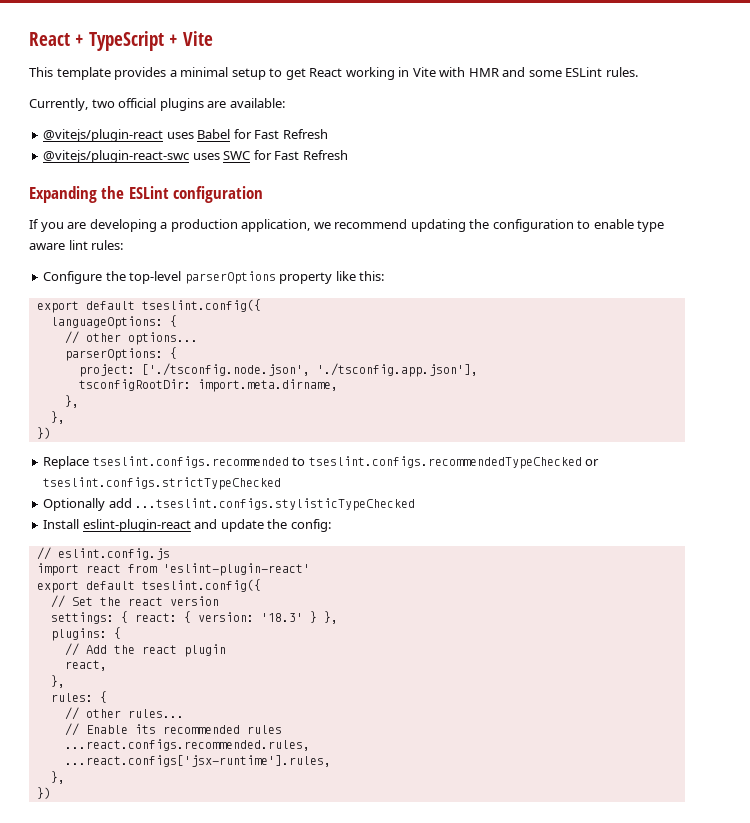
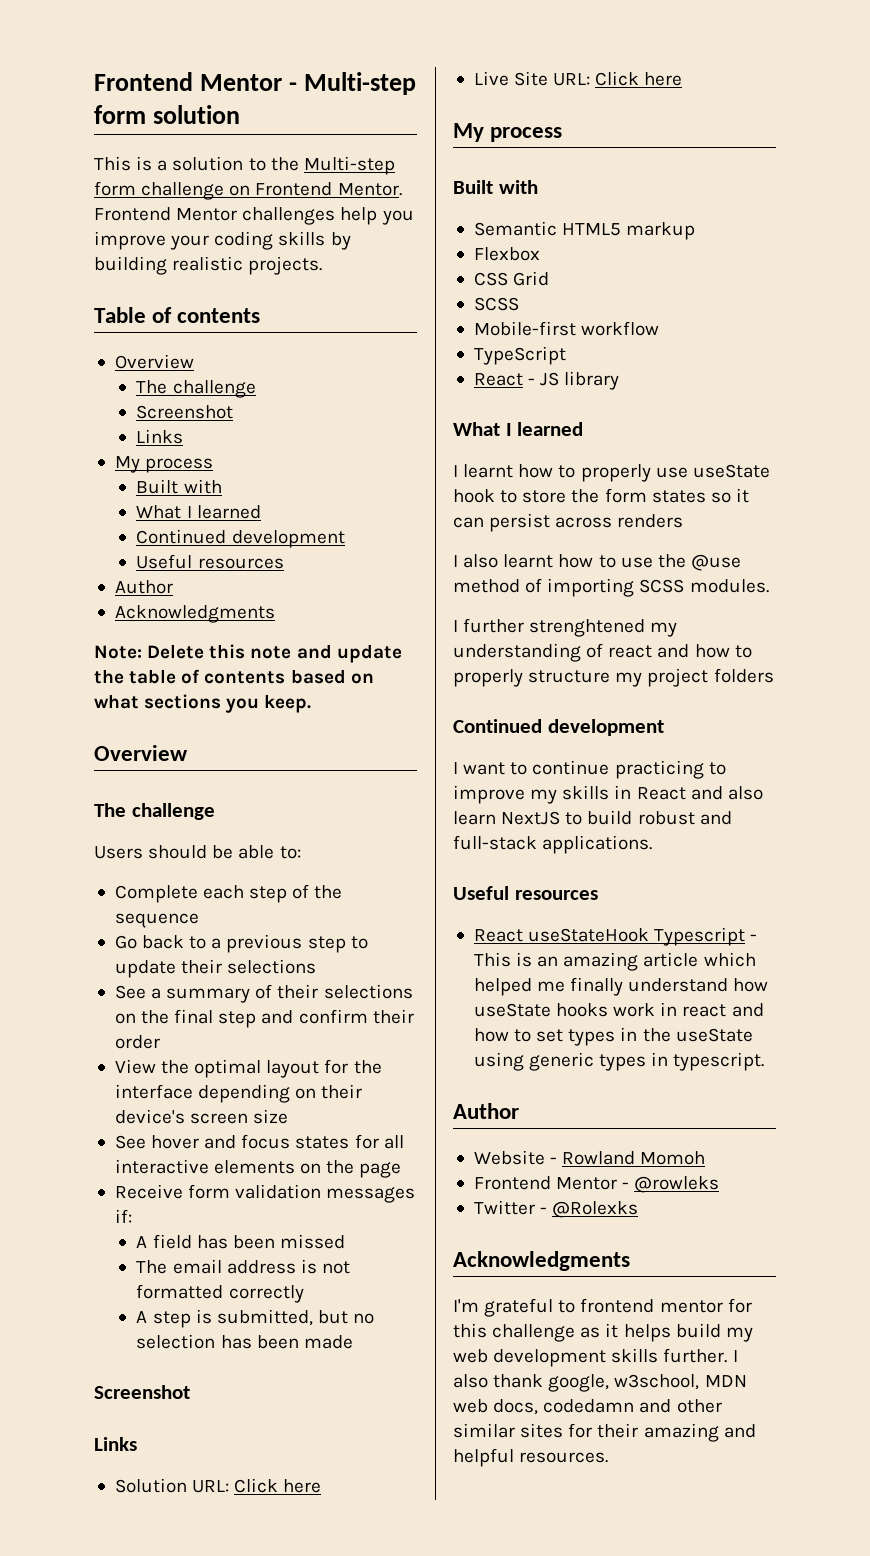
[29,31,213,51] [29,67,638,80] [29,98,285,111] [43,129,328,142] [43,150,348,163] [29,186,264,203] [29,219,665,232] [29,240,124,250] [43,271,385,284] [36,299,261,313] [50,315,177,329] [64,331,198,345] [64,347,177,361] [78,363,478,377] [78,379,338,392] [64,395,79,408] [50,411,65,424] [36,427,51,439] [43,456,600,469] [43,477,282,490] [43,498,416,511] [43,519,331,532] [36,547,170,560] [36,563,310,576] [36,579,261,593] [50,595,219,608] [50,611,338,624] [50,627,121,641] [64,643,226,657] [64,660,107,671] [50,675,65,688] [50,691,107,703] [64,707,184,720] [64,723,282,736] [64,739,310,751] [64,755,331,767] [50,771,65,784] [36,787,51,799] React + TypeScript + Vite // This template provides a minimal setup to get React working in Vite with HMR and some ESLint rules. // Currently, two official plugins are available: // @vitejs/plugin-react uses Babel for Fast Refresh // @vitejs/plugin-react-swc uses SWC for Fast Refresh // Expanding the ESLint configuration // If you are developing a production application, we recommend updating the configuration to enable type aware lint rules: // Configure the top-level parserOptions property like this: // export default tseslint.config({ // languageOptions: { // // other options... // parserOptions: { // project: ['./tsconfig.node.json', './tsconfig.app.json'], // tsconfigRootDir: import.meta.dirname, // }, // }, // }) // Replace tseslint.configs.recommended to tseslint.configs.recommendedTypeChecked or tseslint.configs.strictTypeChecked // Optionally add ...tseslint.configs.stylisticTypeChecked // Install eslint-plugin-react and update the config: // // eslint.config.js // import react from 'eslint-plugin-react' // export default tseslint.config({ // // Set the react version // settings: { react: { version: '18.3' } }, // plugins: { // // Add the react plugin // react, // }, // rules: { // // other rules... // // Enable its recommended rules // ...react.configs.recommended.rules, // ...react.configs['jsx-runtime'].rules, // }, // }) -> [94,72,417,95] [94,105,241,124] [94,156,395,175] [94,181,402,200] [94,207,414,225] [94,231,351,250] [94,256,323,275] [94,307,261,323] [114,354,194,369] [136,380,256,398] [136,405,234,419] [136,429,184,444] [114,456,214,473] [136,479,222,494] [136,505,261,519] [136,529,345,548] [136,554,284,569] [114,580,173,594] [114,605,275,623] [94,644,402,663] [94,669,374,684] [94,694,312,713] [94,745,188,761] [94,803,215,820] [94,845,301,859] [114,884,343,903] [114,913,199,928] [114,934,368,953] [114,959,317,978] [114,984,413,1003] [114,1009,414,1028] [114,1035,160,1049] [114,1059,382,1078] [114,1084,363,1103] [114,1109,289,1124] [114,1134,404,1149] [114,1159,402,1178] [114,1184,416,1203] [114,1209,132,1223] [136,1234,345,1249] [136,1259,350,1274] [136,1284,304,1303] [136,1309,375,1328] [136,1334,353,1349] [94,1385,190,1399] [94,1437,137,1451] [114,1478,322,1493] [473,71,683,86] [453,123,563,142] [453,180,538,194] [473,221,696,240] [473,247,540,261] [473,271,550,286] [473,297,519,311] [473,321,660,336] [473,346,566,365] [473,371,620,390] [453,422,584,436] [453,464,770,482] [453,488,749,503] [453,513,684,532] [453,554,741,571] [453,578,769,597] [453,618,678,637] [453,643,752,662] [453,668,774,687] [453,719,664,736] [453,760,726,779] [453,785,763,804] [453,810,732,825] [453,835,653,854] [453,886,598,900] [473,927,758,946] [473,952,756,971] [473,977,769,996] [473,1002,764,1017] [473,1027,753,1046] [473,1052,765,1071] [453,1103,519,1119] [473,1150,706,1165] [473,1176,720,1193] [473,1200,639,1218] [453,1251,630,1271] [453,1298,752,1317] [453,1323,753,1342] [453,1348,738,1367] [453,1374,747,1392] [453,1399,722,1415] [453,1423,756,1442] [453,1448,609,1467] Frontend Mentor - Multi-step form solution // This is a solution to the Multi-step form challenge on Frontend Mentor. Frontend Mentor challenges help you improve your coding skills by building realistic projects. // Table of contents // Overview // The challenge // Screenshot // Links // My process // Built with // What I learned // Continued development // Useful resources // Author // Acknowledgments // Note: Delete this note and update the table of contents based on what sections you keep. // Overview // The challenge // Users should be able to: // Complete each step of the sequence // Go back to a previous step to update their selections // See a summary of their selections on the final step and confirm their order // View the optimal layout for the interface depending on their device's screen size // See hover and focus states for all interactive elements on the page // Receive form validation messages if: // A field has been missed // The email address is not formatted correctly // A step is submitted, but no selection has been made // Screenshot // Links // Solution URL: Click here // Live Site URL: Click here // My process // Built with // Semantic HTML5 markup // Flexbox // CSS Grid // SCSS // Mobile-first workflow // TypeScript // React - JS library // What I learned // I learnt how to properly use useState hook to store the form states so it can persist across renders // I also learnt how to use the @use method of importing SCSS modules. // I further strenghtened my understanding of react and how to properly structure my project folders // Continued development // I want to continue practicing to improve my skills in React and also learn NextJS to build robust and full-stack applications. // Useful resources // React useStateHook Typescript - This is an amazing article which helped me finally understand how useState hooks work in react and how to set types in the useState using generic types in typescript. // Author // Website - Rowland Momoh // Frontend Mentor - @rowleks // Twitter - @Rolexks // Acknowledgments // I'm grateful to frontend mentor for this challenge as it helps build my web development skills further. I also thank google, w3school, MDN web docs, codedamn and other similar sites for their amazing and helpful resources.

